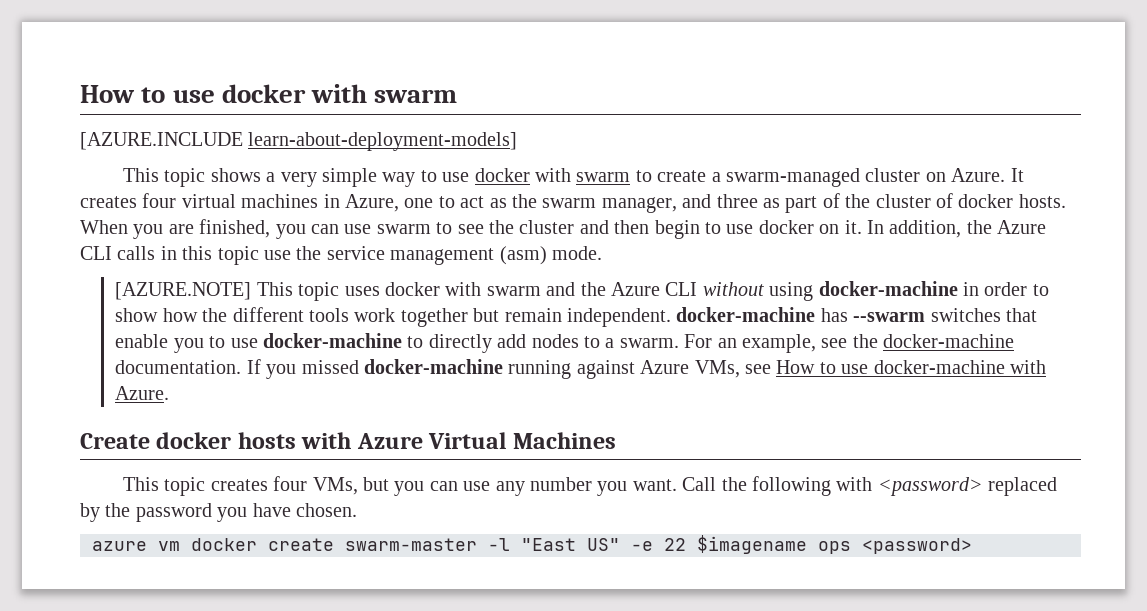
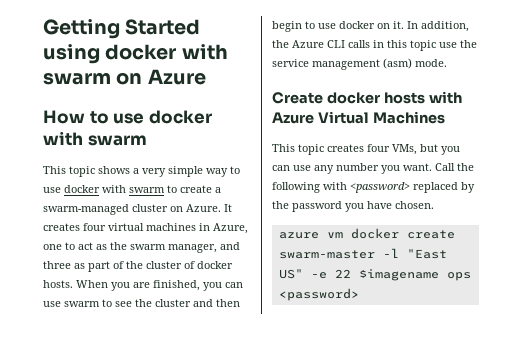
(80, 94) none -> [43,19,201,39] [43,44,228,64] [43,69,206,85] Getting Started using docker with swarm on Azure //
[80,132,518,151] // [AZURE.INCLUDE learn-about-deployment-models] -> (147, 140) none
[115,281,1049,301] [115,307,1038,327] [115,333,1015,353] [115,359,1047,379] [115,386,170,400] // [AZURE.NOTE] This topic uses docker with swarm and the Azure CLI without using docker-machine in order to show how the different tools work together but remain independent. docker-machine has --swarm switches that enable you to use docker-machine to directly add nodes to a swarm. For an example, see the docker-machine documentation. If you missed docker-machine running against Azure VMs, see How to use docker-machine with Azure. -> (447, 63) none

